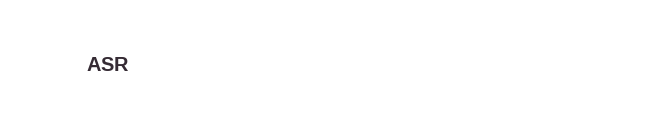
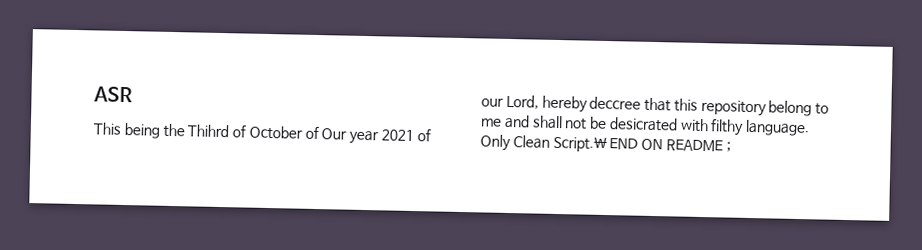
(129, 64) none -> [93,122,431,145] [481,94,830,117] [480,114,811,137] [480,134,731,153] // This being the Thihrd of October of Our year 2021 of our Lord, hereby deccree that this repository belong to me and shall not be desicrated with filthy language. Only Clean Script.\ END ON README ;

